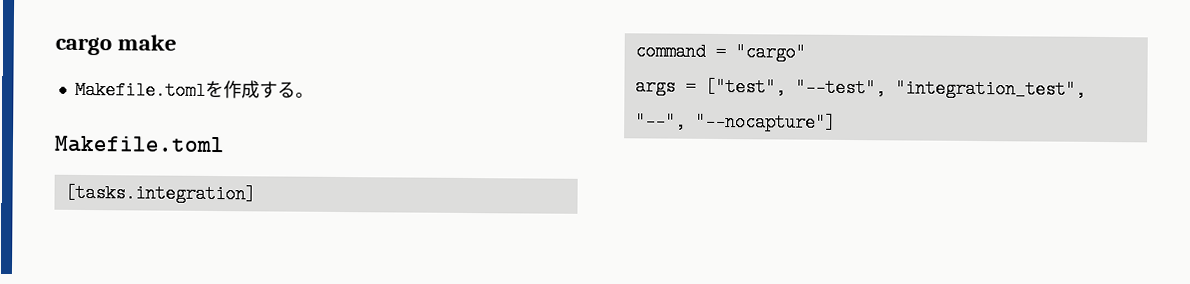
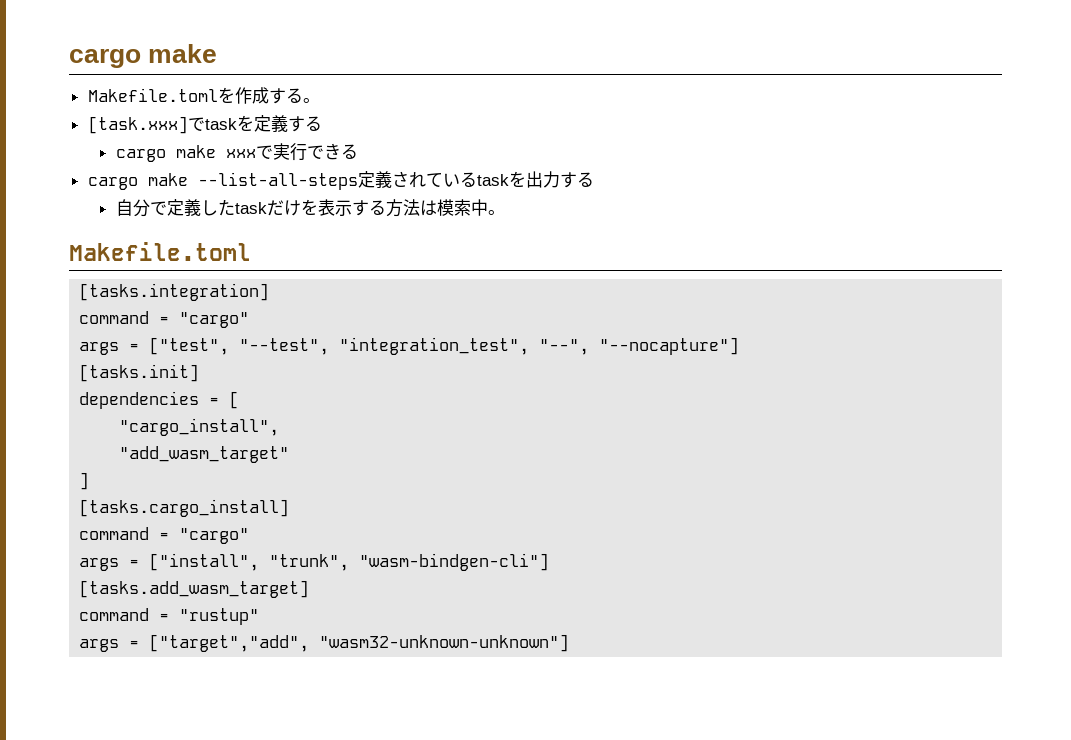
(314, 95) none -> [87,115,322,134] [115,143,358,162] [87,171,594,190] [115,199,505,217] // [task.xxx]でtaskを定義する // cargo make xxxで実行できる // cargo make --list-all-steps定義されているtaskを出力する // 自分で定義したtaskだけを表示する方法は模索中。
(836, 122) none -> [79,364,200,382] [79,391,240,409] [119,418,280,436] [119,446,290,463] [79,472,90,490] [79,499,290,517] [79,527,250,544] [79,553,550,571] [79,580,310,598] [79,608,260,625] [79,634,570,652] // [tasks.init] // dependencies = [ // "cargo_install", // "add_wasm_target" // ] // [tasks.cargo_install] // command = "cargo" // args = ["install", "trunk", "wasm-bindgen-cli"] // [tasks.add_wasm_target] // command = "rustup" // args = ["target","add", "wasm32-unknown-unknown"]

